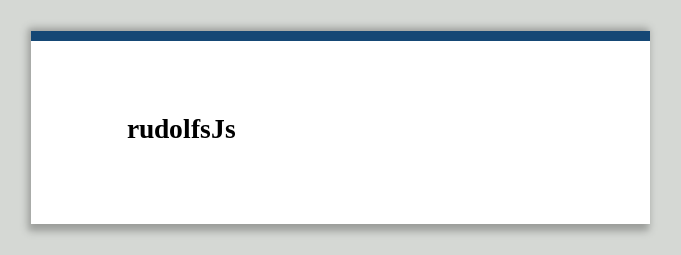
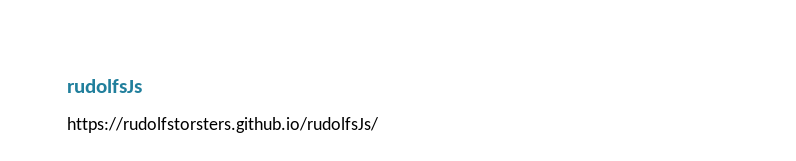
(236, 128) none -> [67,117,379,133] // https://rudolfstorsters.github.io/rudolfsJs/

